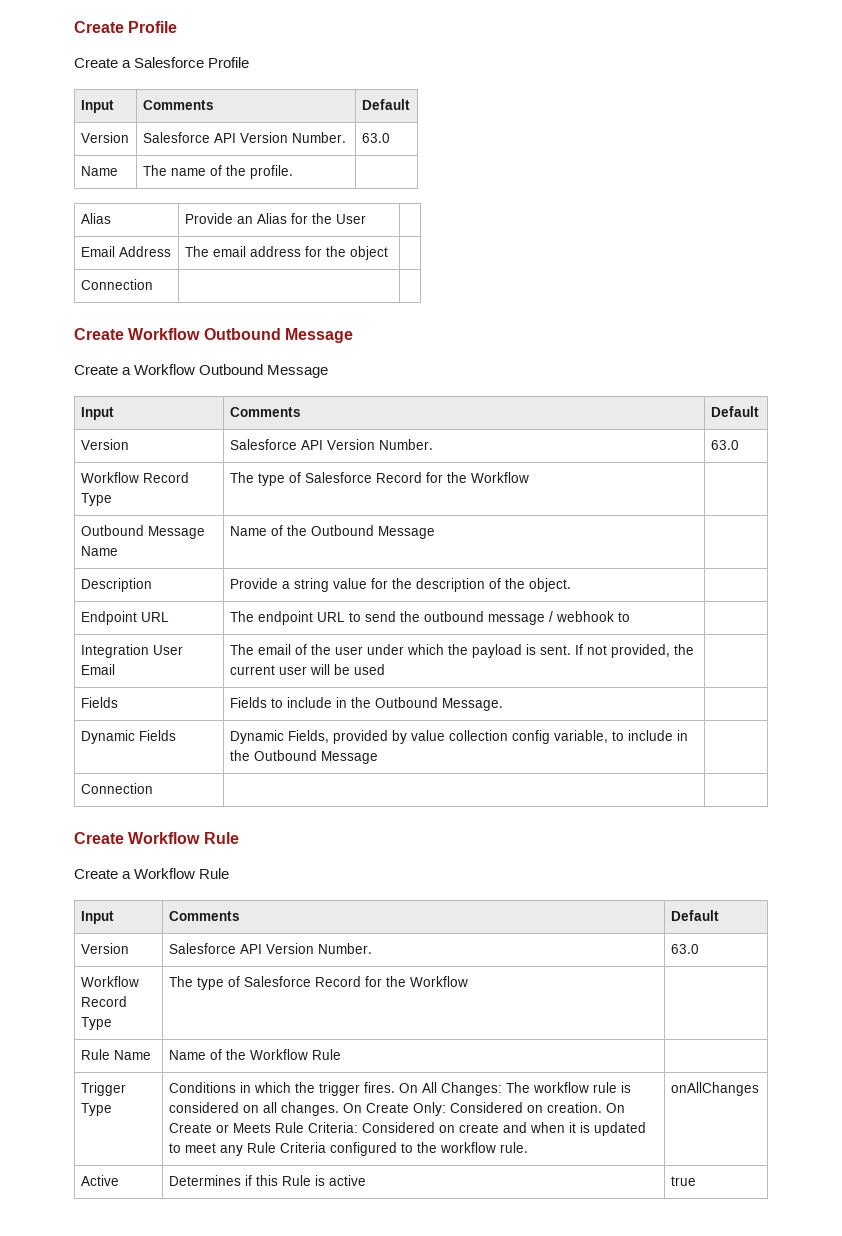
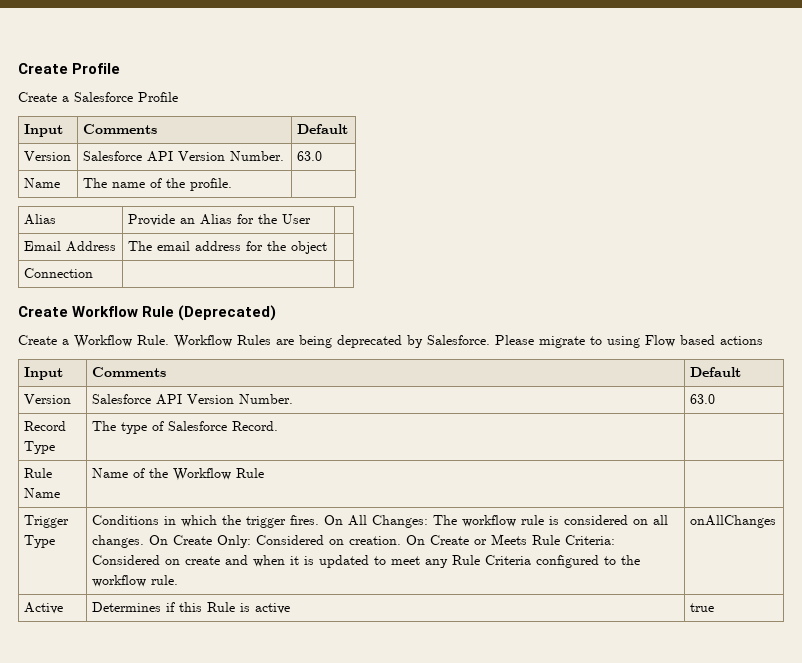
[203,328,353,343] [74,364,329,378] [80,407,114,420] [229,407,301,417] [710,406,759,417] [80,439,129,450] [229,439,433,450] [710,440,739,450] [80,472,189,483] [80,493,112,506] [229,472,529,486] [80,525,205,539] [80,546,118,556] [229,525,435,539] [80,578,152,592] [229,578,571,592] [80,611,169,625] [229,611,630,625] [80,644,183,658] [80,664,115,675] [229,644,694,658] [229,664,385,675] [80,697,118,708] [229,697,503,711] [80,730,176,744] [229,730,688,744] [229,750,378,764] [80,783,153,794] [74,832,239,844] [74,868,230,879] [80,911,114,924] [168,911,240,921] [670,910,719,921] [80,943,129,954] [168,943,372,954] [670,944,699,954] [80,976,139,987] [80,996,127,1007] [80,1017,112,1030] [168,976,468,990] Outbound Message // Create a Workflow Outbound Message // Input | Comments | Default // Version | Salesforce API Version Number. | 63.0 // Workflow Record Type | The type of Salesforce Record for the Workflow | // Outbound Message Name | Name of the Outbound Message | // Description | Provide a string value for the description of the object. | // Endpoint URL | The endpoint URL to send the outbound message / webhook to | // Integration User Email | The email of the user under which the payload is sent. If not provided, the current user will be used | // Fields | Fields to include in the Outbound Message. | // Dynamic Fields | Dynamic Fields, provided by value collection config variable, to include in the Outbound Message | // Connection | | // Create Workflow Rule // Create a Workflow Rule // Input | Comments | Default // Version | Salesforce API Version Number. | 63.0 // Workflow Record Type | The type of Salesforce Record for the Workflow -> [142,305,277,321] [18,335,763,348] [23,367,63,380] [91,367,166,377] [689,367,741,377] [23,394,71,404] [91,394,293,405] [689,394,715,404] [23,421,66,431] [23,441,55,454] [91,421,278,434] Rule (Deprecated) // Create a Workflow Rule. Workflow Rules are being deprecated by Salesforce. Please migrate to using Flow based actions // Input | Comments | Default // Version | Salesforce API Version Number. | 63.0 // Record Type | The type of Salesforce Record.

